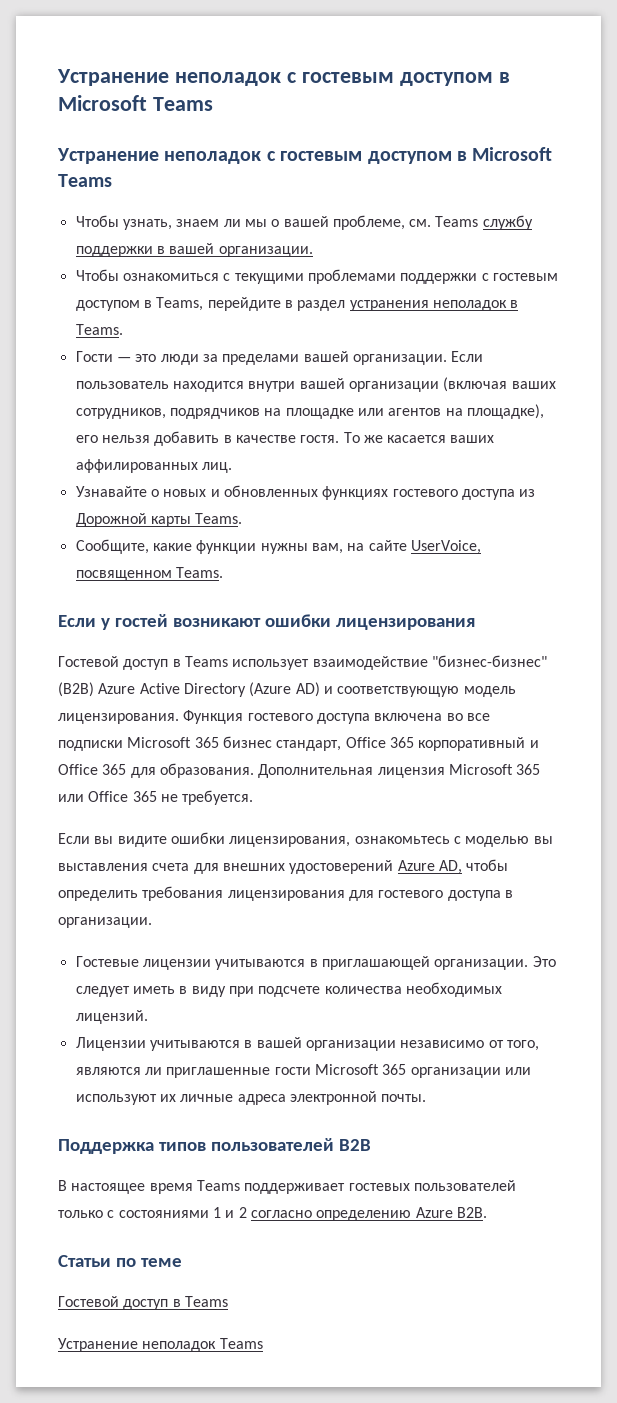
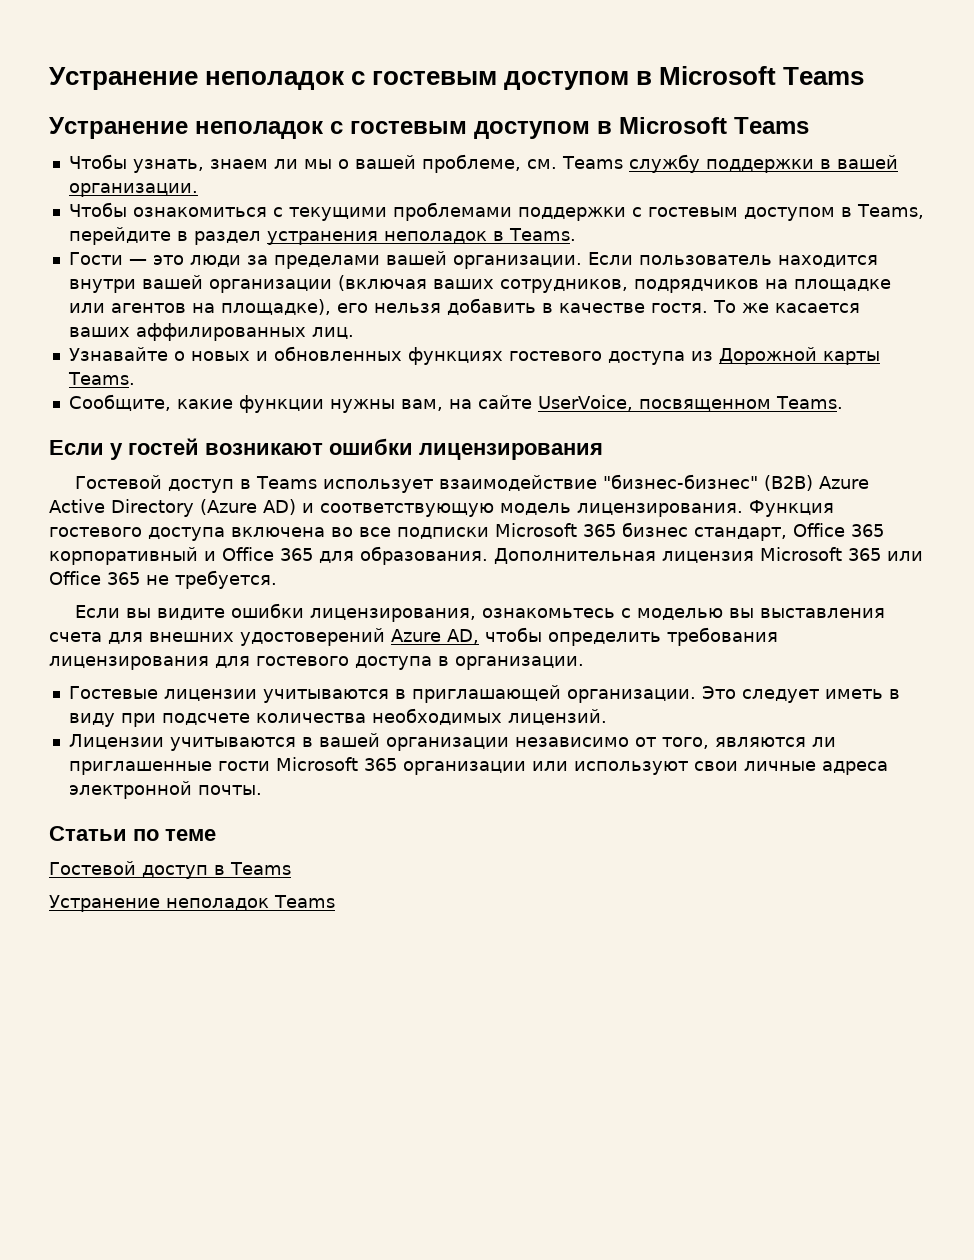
[159,1094,176,1102] их -> [693,761,738,771] свои
[58,1138,371,1154] [58,1180,516,1194] [58,1207,487,1221] // Поддержка типов пользователей B2B // В настоящее время Teams поддерживает гостевых пользователей только с состояниями 1 и 2 согласно определению Azure B2B. -> (262, 790) none

